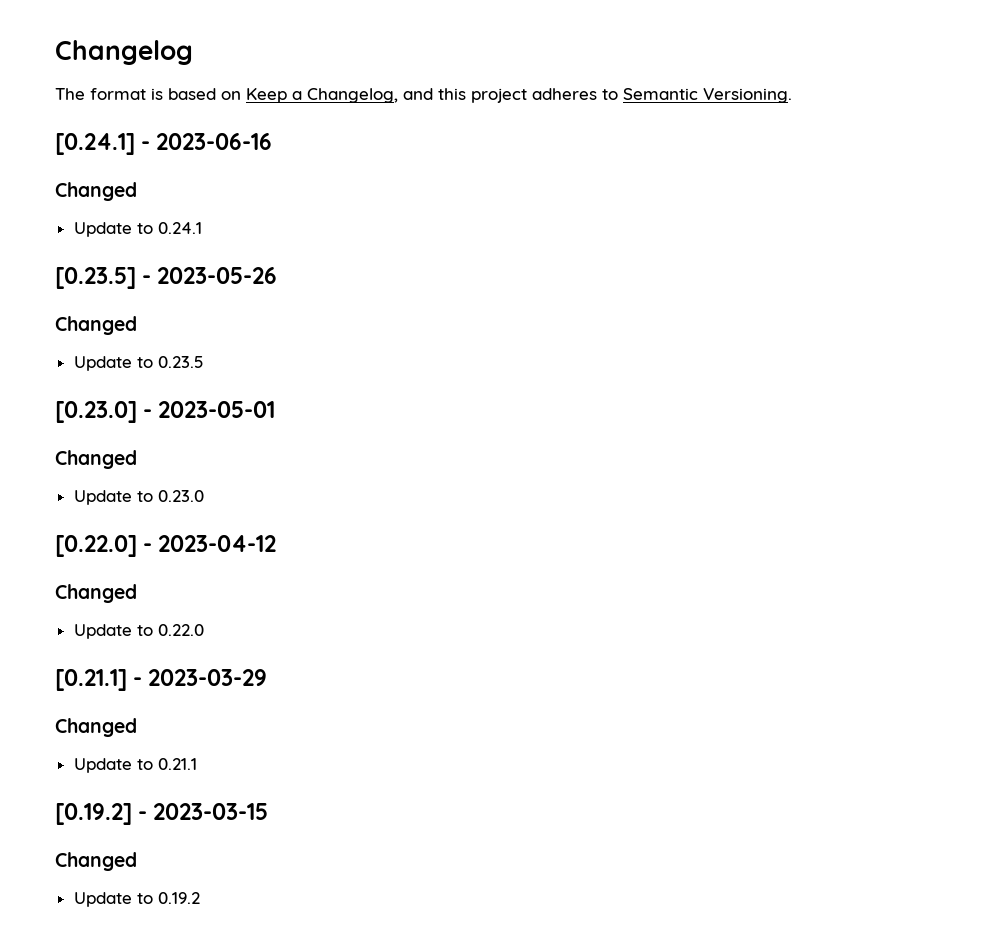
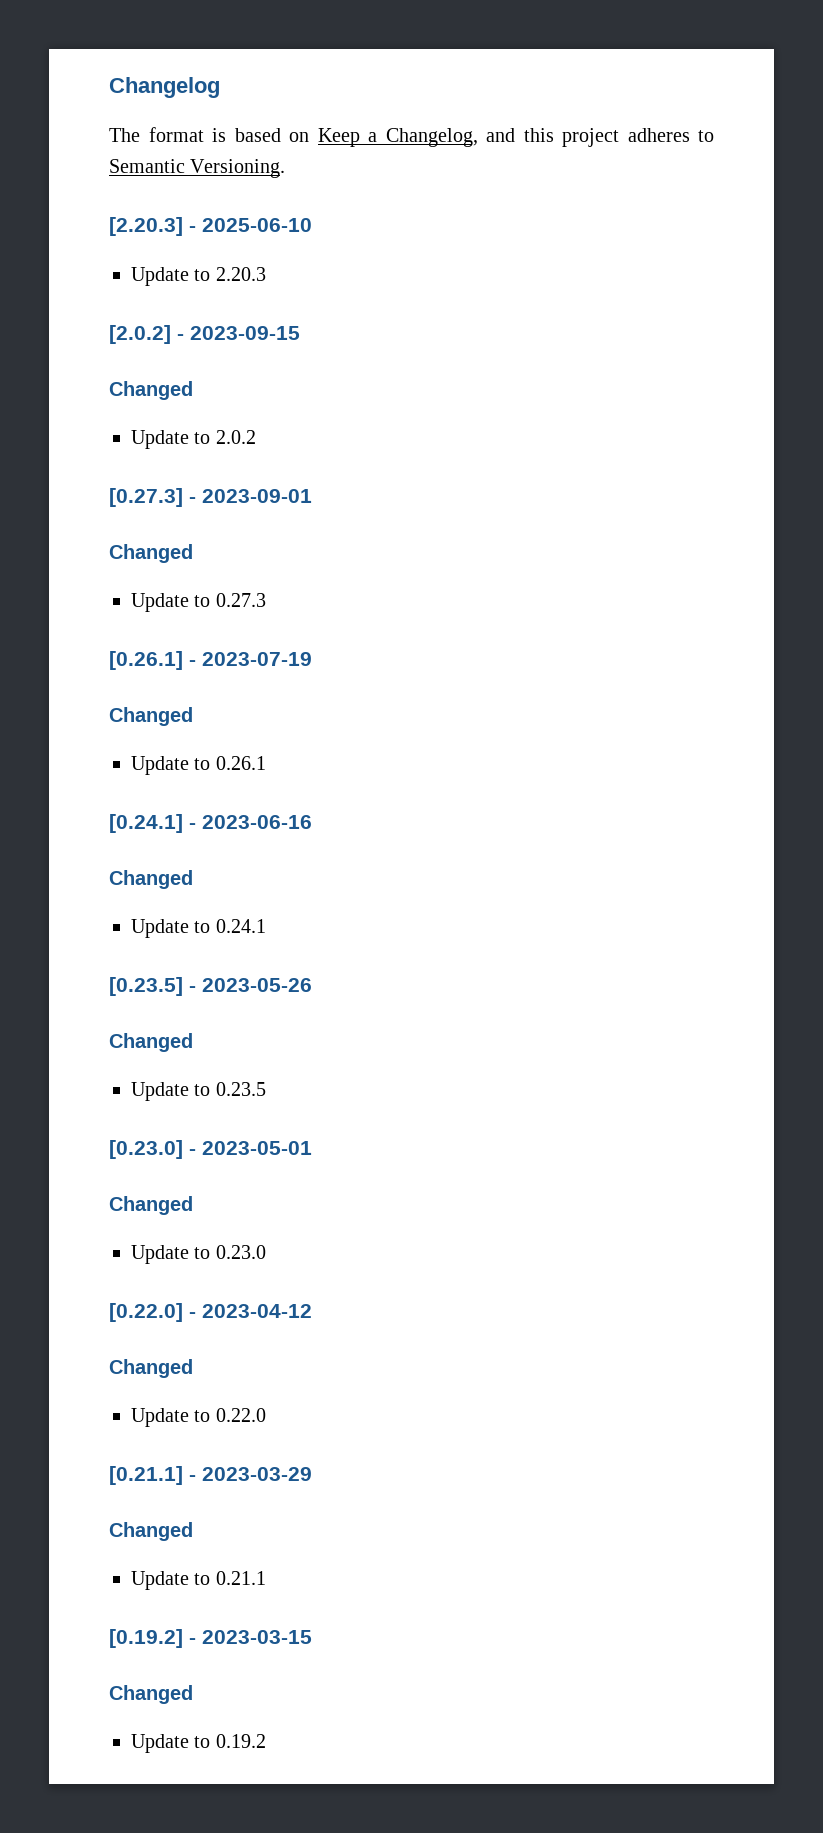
(792, 95) none -> [109,217,312,236] [131,267,266,286] [109,325,300,344] [109,381,193,400] [131,430,256,449] [109,488,312,507] [109,544,193,563] [131,593,266,612] [109,651,312,670] [109,707,193,726] [131,756,266,775] // [2.20.3] - 2025-06-10 // Update to 2.20.3 // [2.0.2] - 2023-09-15 // Changed // Update to 2.0.2 // [0.27.3] - 2023-09-01 // Changed // Update to 0.27.3 // [0.26.1] - 2023-07-19 // Changed // Update to 0.26.1

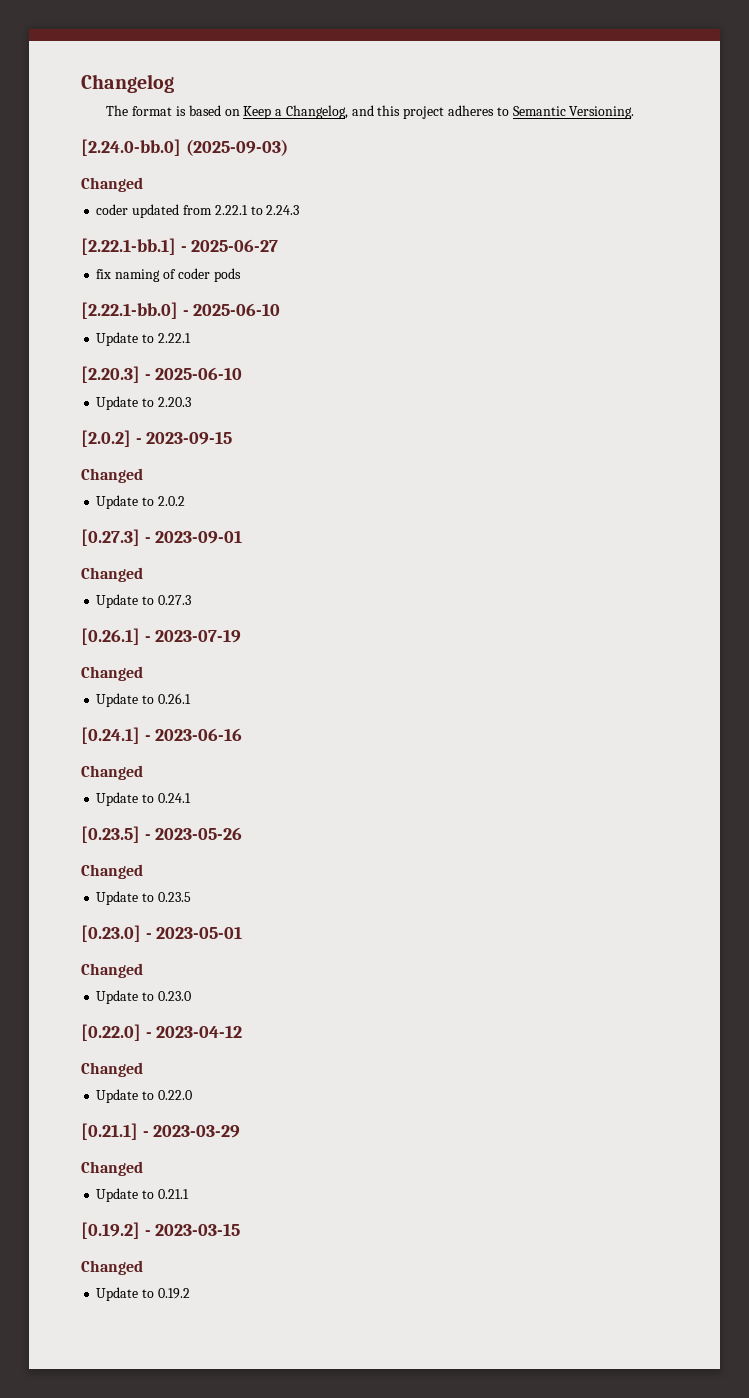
(286, 168) none -> [81,139,288,156] [81,177,143,192] [96,204,300,218] [81,238,279,255] [96,268,241,282] [81,302,281,319] [96,332,191,346] // [2.24.0-bb.0] (2025-09-03) // Changed // coder updated from 2.22.1 to 2.24.3 // [2.22.1-bb.1] - 2025-06-27 // fix naming of coder pods // [2.22.1-bb.0] - 2025-06-10 // Update to 2.22.1

